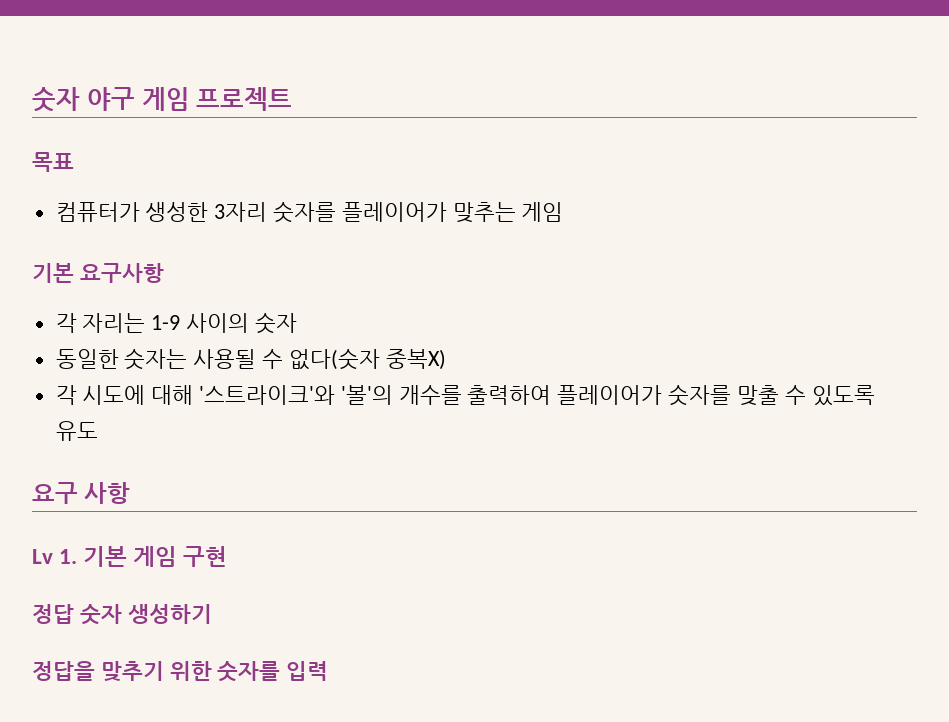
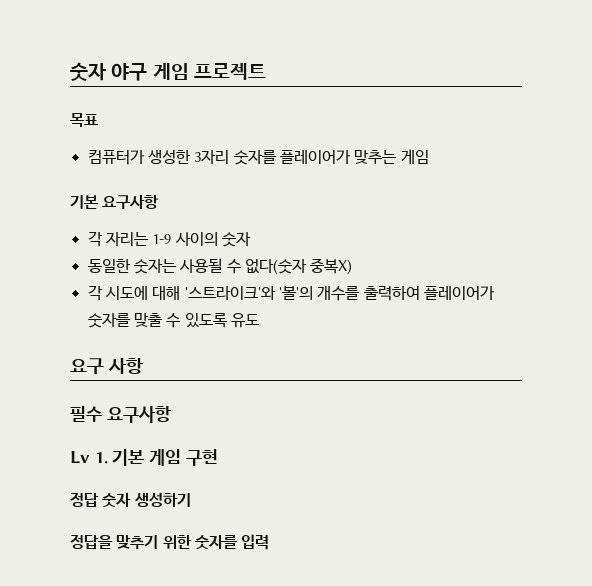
(131, 493) none -> [70,406,171,423] // 필수 요구사항

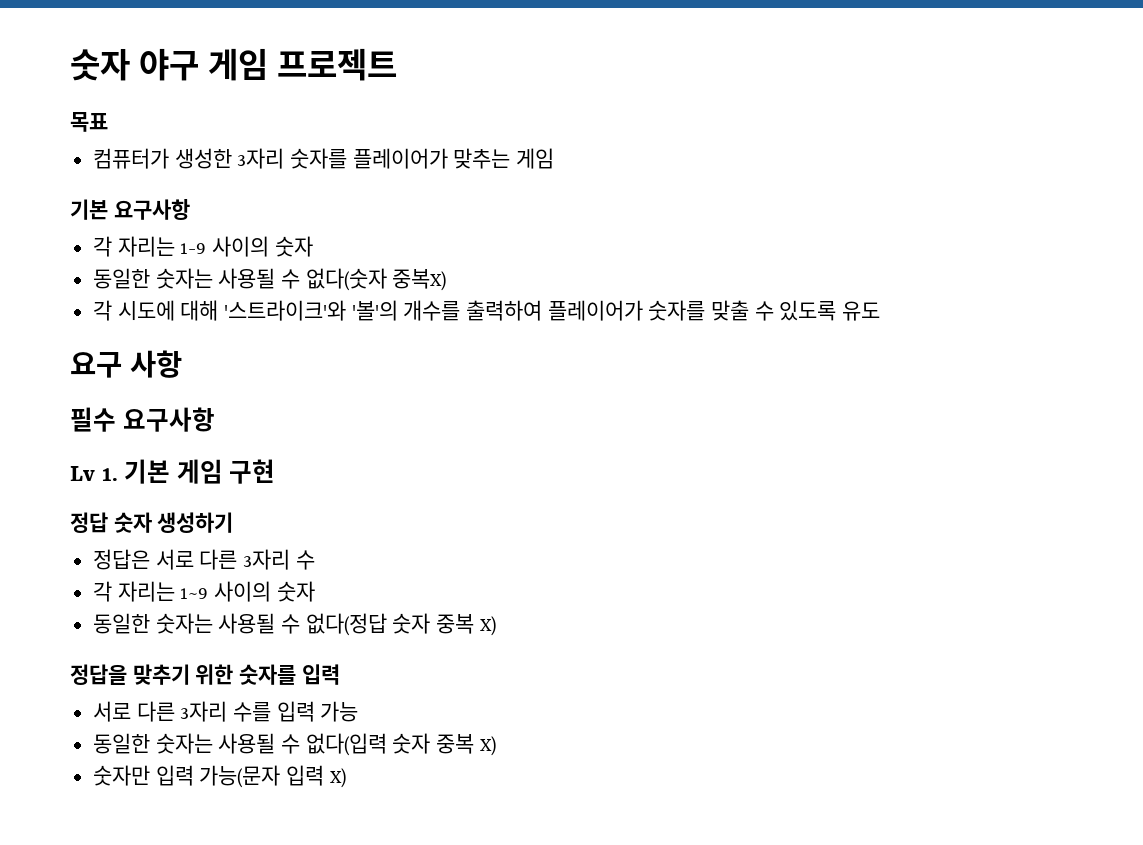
(191, 500) none -> [93,549,315,570] [93,581,315,602] [93,613,496,636] // 정답은 서로 다른 3자리 수 // 각 자리는 1~9 사이의 숫자 // 동일한 숫자는 사용될 수 없다(정답 숫자 중복 X)
(270, 542) none -> [93,701,359,722] [93,733,496,756] [93,765,346,788] // 서로 다른 3자리 수를 입력 가능 // 동일한 숫자는 사용될 수 없다(입력 숫자 중복 X) // 숫자만 입력 가능(문자 입력 X)

